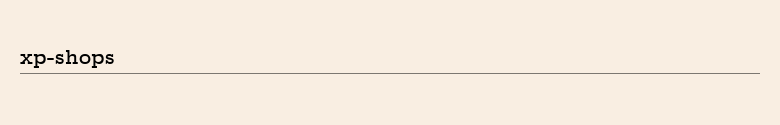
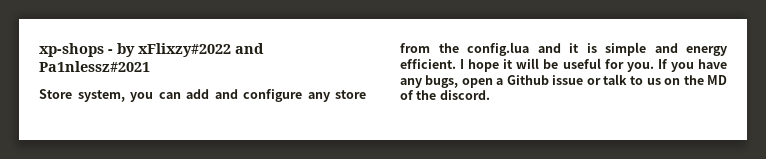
(115, 59) none -> [108,43,264,57] [39,61,150,72] [39,89,366,102] [400,42,727,56] [400,58,727,72] [400,74,727,88] [400,90,490,100] - by xFlixzy#2022 and Pa1nlessz#2021 // Store system, you can add and configure any store from the config.lua and it is simple and energy efficient. I hope it will be useful for you. If you have any bugs, open a Github issue or talk to us on the MD of the discord.

